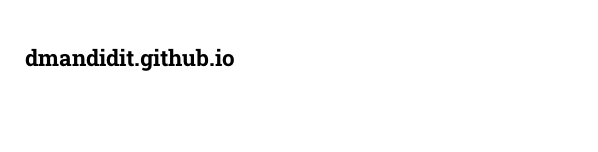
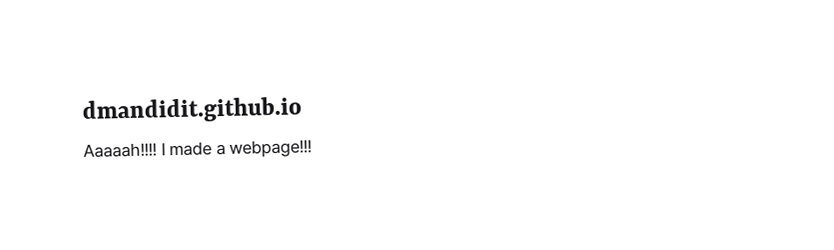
(235, 59) none -> [83,139,313,158] // Aaaaah!!!! I made a webpage!!!

